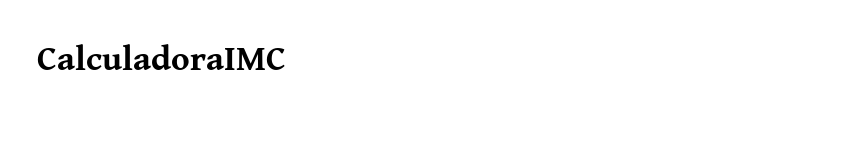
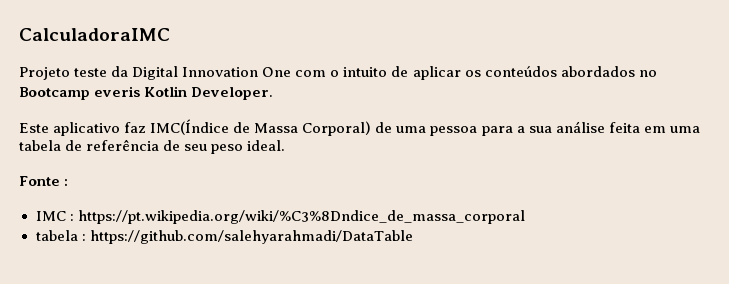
(286, 57) none -> [19,66,657,80] [19,86,274,100] [19,119,700,136] [19,139,286,154] [19,176,69,186] [35,210,525,224] [35,230,413,244] // Projeto teste da Digital Innovation One com o intuito de aplicar os conteúdos abordados no Bootcamp everis Kotlin Developer. // Este aplicativo faz IMC(Índice de Massa Corporal) de uma pessoa para a sua análise feita em uma tabela de referência de seu peso ideal. // Fonte : // IMC : https://pt.wikipedia.org/wiki/%C3%8Dndice_de_massa_corporal // tabela : https://github.com/salehyarahmadi/DataTable

